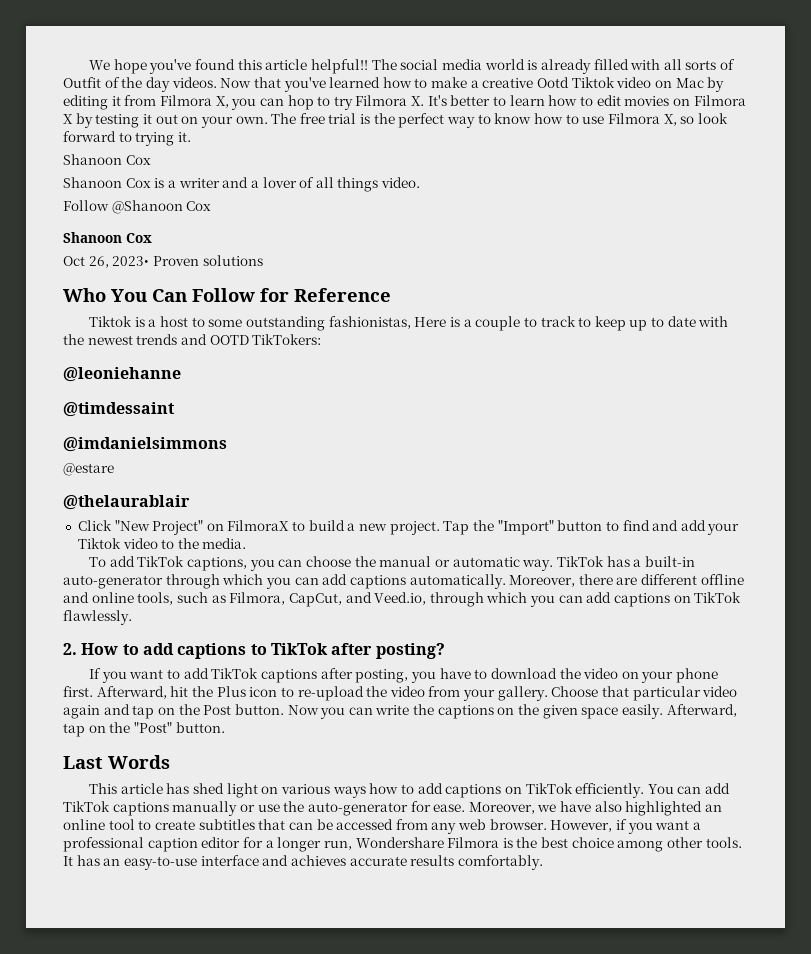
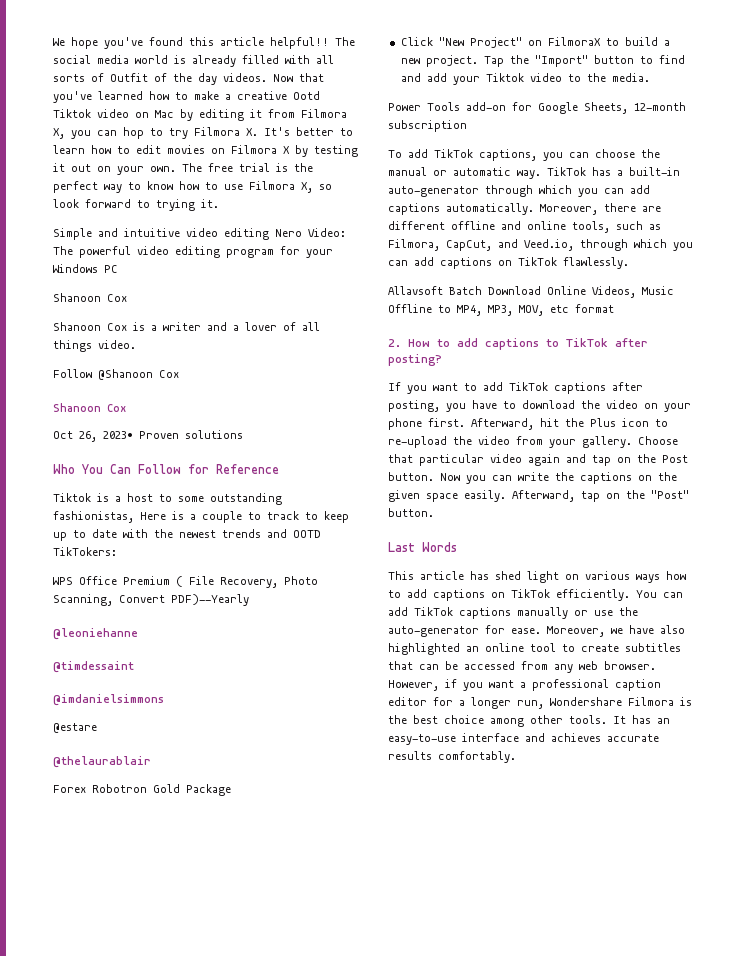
(191, 137) none -> [53,228,346,240] [53,246,333,258] [53,264,118,273] // Simple and intuitive video editing Nero Video: The powerful video editing program for your Windows PC
(322, 339) none -> [53,576,318,588] [53,594,249,606] // WPS Office Premium ( File Recovery, Photo Scanning, Convert PDF)--Yearly
(190, 502) none -> [53,784,231,796] // Forex Robotron Gold Package
(247, 543) none -> [388,102,686,114] [388,120,467,132] // Power Tools add-on for Google Sheets, 12-month subscription
(132, 617) none -> [388,286,674,298] [388,304,614,316] // Allavsoft Batch Download Online Videos, Music Offline to MP4, MP3, MOV, etc format

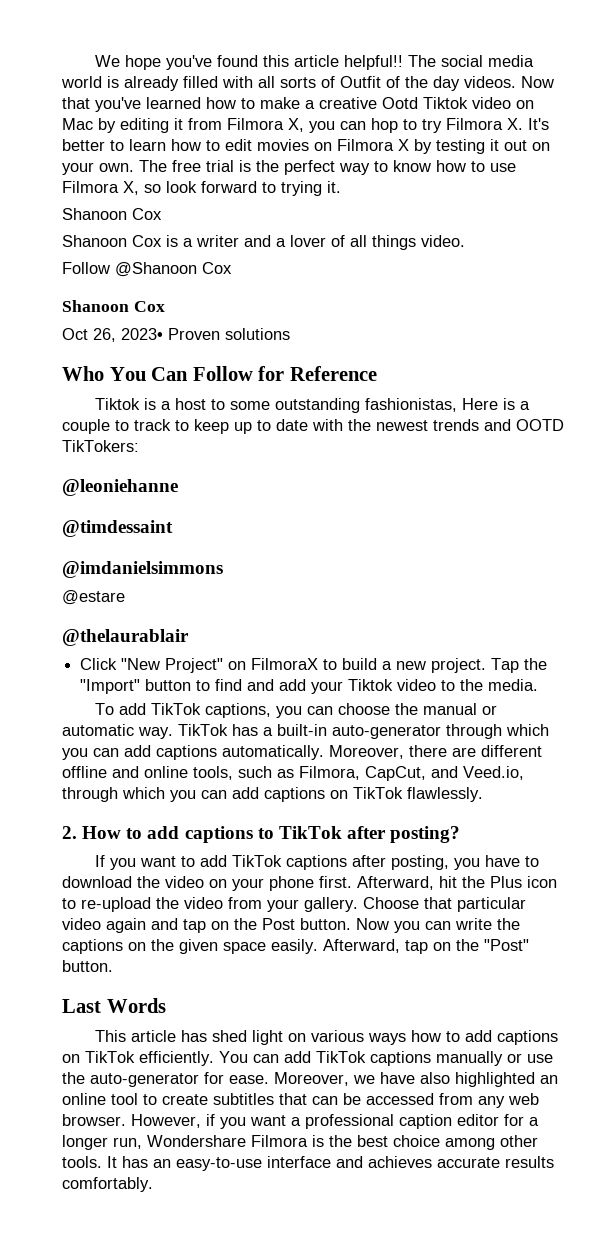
[53,228,346,240] [53,246,333,258] [53,264,118,273] // Simple and intuitive video editing Nero Video: The powerful video editing program for your Windows PC -> (341, 187) none
[53,576,318,588] [53,594,249,606] // WPS Office Premium ( File Recovery, Photo Scanning, Convert PDF)--Yearly -> (139, 446) none
[53,784,231,796] // Forex Robotron Gold Package -> (189, 637) none
[388,102,686,114] [388,120,467,132] // Power Tools add-on for Google Sheets, 12-month subscription -> (539, 685) none
[388,286,674,298] [388,304,614,316] // Allavsoft Batch Download Online Videos, Music Offline to MP4, MP3, MOV, etc format -> (483, 794) none

